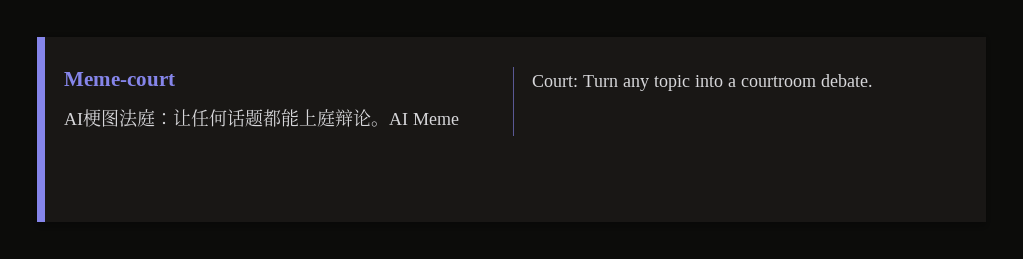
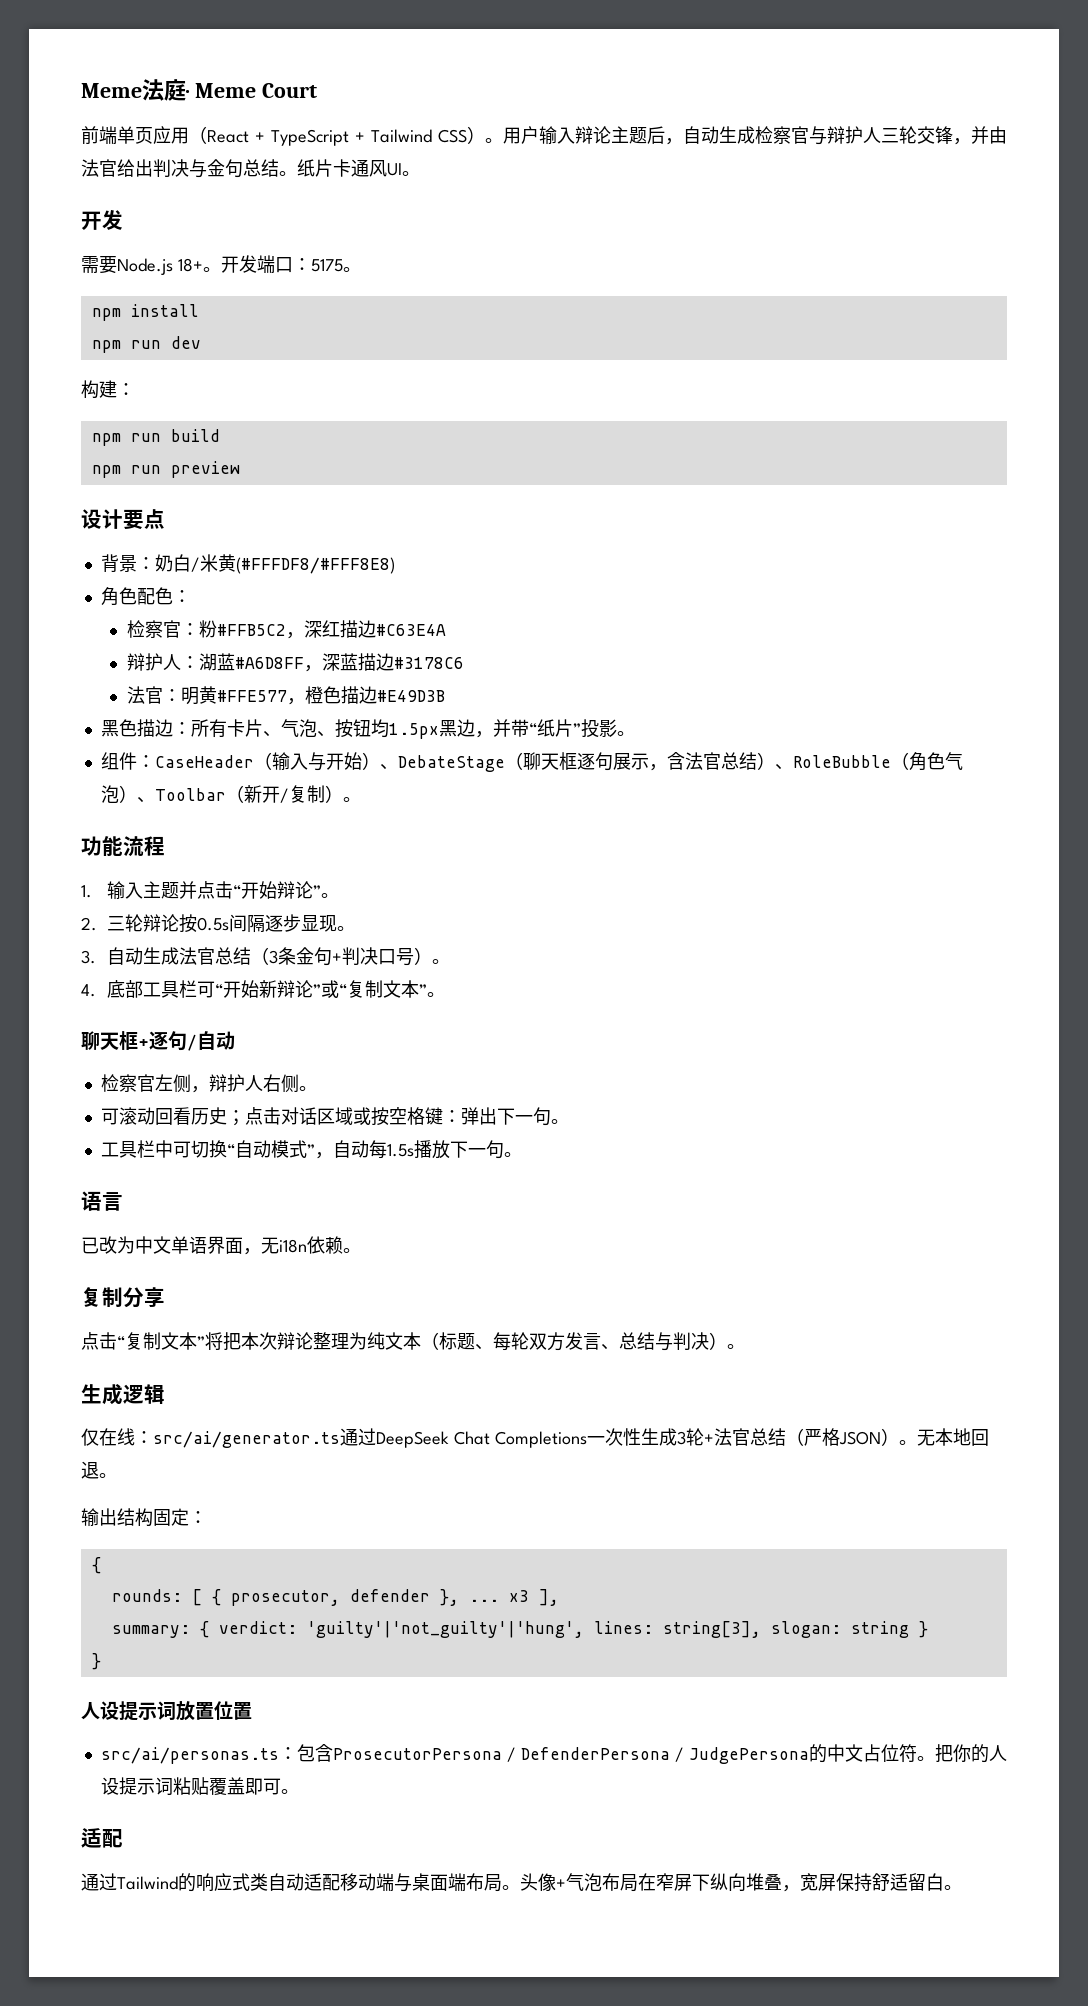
[64,72,175,86] [64,109,459,128] [532,74,873,91] Meme-court // AI梗图法庭：让任何话题都能上庭辩论。AI Meme Court: Turn any topic into a courtroom debate. -> [81,79,317,101] [81,126,1007,146] [81,159,420,178] [81,210,123,230] [81,255,361,275] [91,304,199,321] [91,336,201,353] [81,380,135,399] [91,429,220,446] [91,461,240,478] [81,509,165,530] [100,554,395,574] [100,587,191,606] [126,620,446,639] [126,653,464,672] [126,686,445,705] [100,719,635,739] [100,752,963,772] [100,785,361,803] [81,836,165,857] [81,881,339,900] [81,914,355,933] [81,947,450,966] [81,980,445,998] [81,1031,235,1051] [100,1074,317,1093] [100,1107,569,1126] [100,1140,522,1159] [81,1191,123,1211] [81,1236,361,1255] [81,1287,165,1308] [81,1332,745,1351] [81,1383,165,1405] [81,1428,989,1448] [81,1461,117,1479] [81,1508,207,1527] [91,1557,101,1574] [111,1589,559,1606] [111,1621,928,1638] [91,1653,101,1670] [81,1701,252,1721] [100,1744,1007,1764] [100,1777,299,1795] [81,1828,123,1848] [81,1873,962,1892] Meme法庭· Meme Court // 前端单页应用（React + TypeScript + Tailwind CSS）。用户输入辩论主题后，自动生成检察官与辩护人三轮交锋，并由法官给出判决与金句总结。纸片卡通风UI。 // 开发 // 需要Node.js 18+。开发端口：5175。 // npm install // npm run dev // 构建： // npm run build // npm run preview // 设计要点 // 背景：奶白/米黄(#FFFDF8/#FFF8E8) // 角色配色： // 检察官：粉#FFB5C2，深红描边#C63E4A // 辩护人：湖蓝#A6D8FF，深蓝描边#3178C6 // 法官：明黄#FFE577，橙色描边#E49D3B // 黑色描边：所有卡片、气泡、按钮均1.5px黑边，并带“纸片”投影。 // 组件：CaseHeader（输入与开始）、DebateStage（聊天框逐句展示，含法官总结）、RoleBubble（角色气泡）、Toolbar（新开/复制）。 // 功能流程 // 1.输入主题并点击“开始辩论”。 // 2.三轮辩论按0.5s间隔逐步显现。 // 3.自动生成法官总结（3条金句+判决口号）。 // 4.底部工具栏可“开始新辩论”或“复制文本”。 // 聊天框+逐句/自动 // 检察官左侧，辩护人右侧。 // 可滚动回看历史；点击对话区域或按空格键：弹出下一句。 // 工具栏中可切换“自动模式”，自动每1.5s播放下一句。 // 语言 // 已改为中文单语界面，无i18n依赖。 // 复制分享 // 点击“复制文本”将把本次辩论整理为纯文本（标题、每轮双方发言、总结与判决）。 // 生成逻辑 // 仅在线：src/ai/generator.ts通过DeepSeek Chat Completions一次性生成3轮+法官总结（严格JSON）。无本地回退。 // 输出结构固定： // { // rounds: [ { prosecutor, defender }, ... x3 ], // summary: { verdict: 'guilty'|'not_guilty'|'hung', lines: string[3], slogan: string } // } // 人设提示词放置位置 // src/ai/personas.ts：包含ProsecutorPersona / DefenderPersona / JudgePersona的中文占位符。把你的人设提示词粘贴覆盖即可。 // 适配 // 通过Tailwind的响应式类自动适配移动端与桌面端布局。头像+气泡布局在窄屏下纵向堆叠，宽屏保持舒适留白。

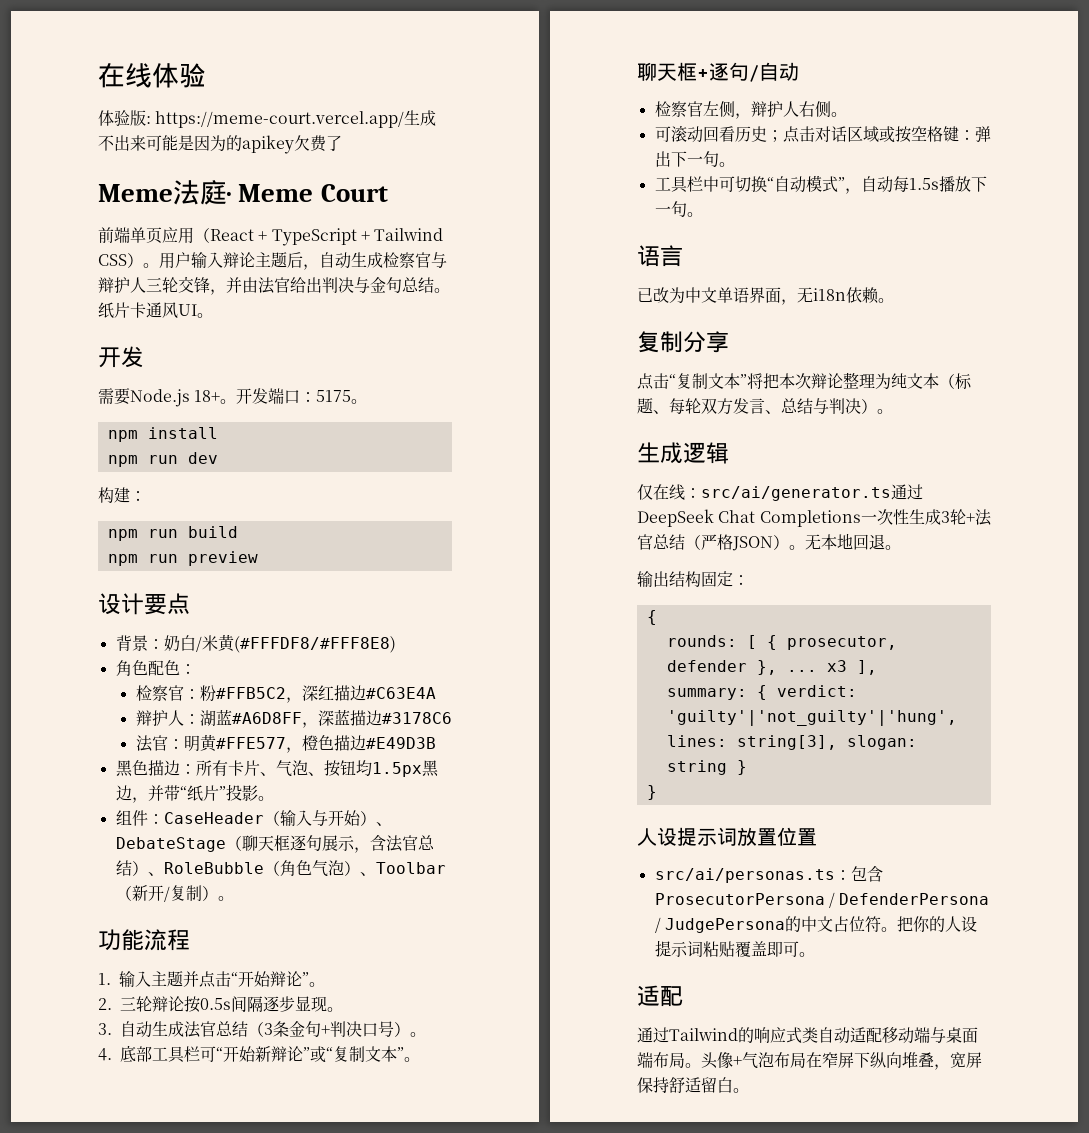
(81, 90) none -> [98,63,206,88] [98,110,437,128] [98,135,342,154] 在线体验 // 体验版: https://meme-court.vercel.app/生成不出来可能是因为的apikey欠费了 //

